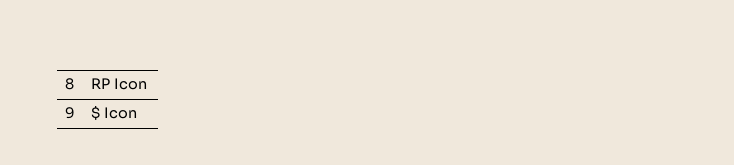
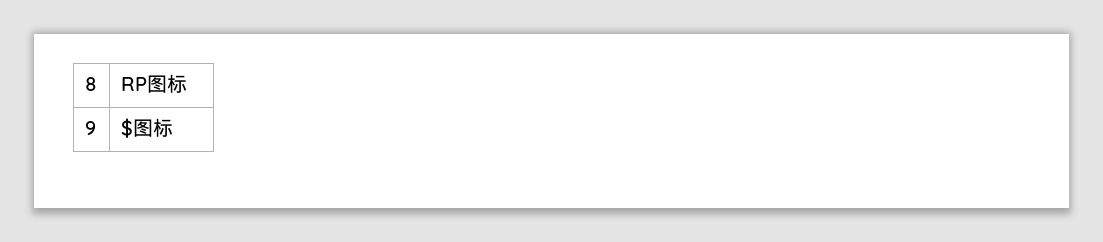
[113,78,147,90] Icon -> [146,74,187,93] 图标
[103,107,137,119] Icon -> [132,118,173,137] 图标

